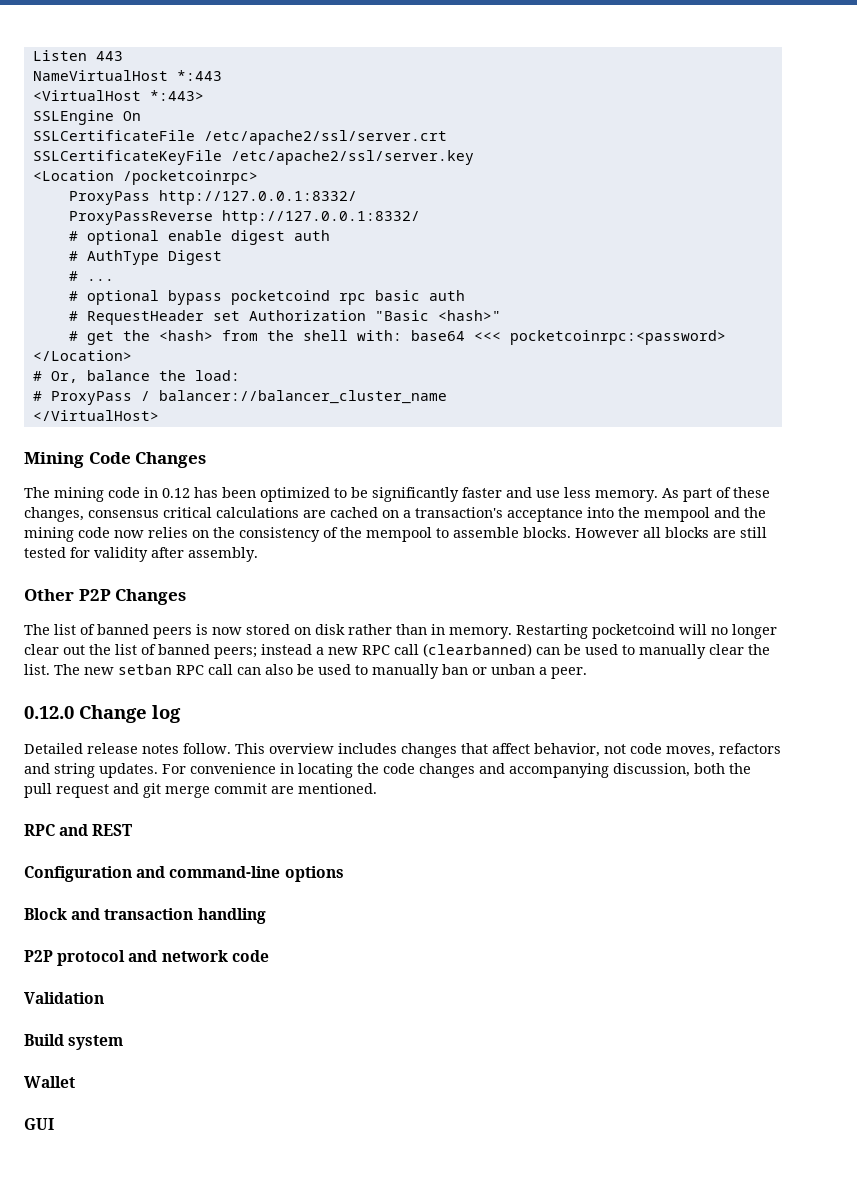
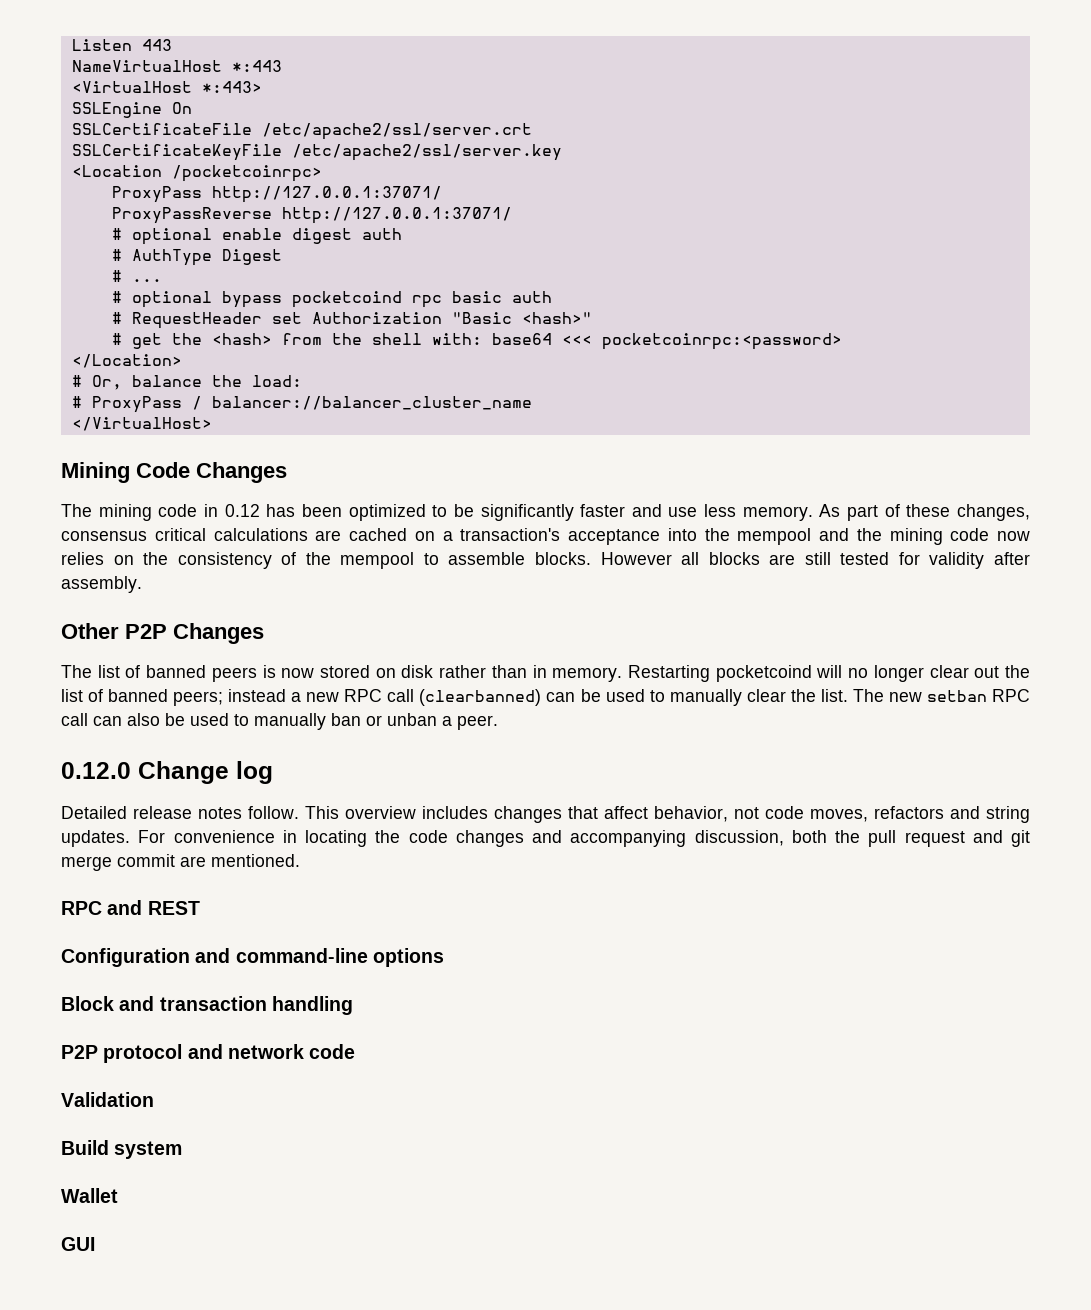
[158,190,357,205] http://127.0.0.1:8332/ -> [211,186,442,203] http://127.0.0.1:37071/
[221,210,420,225] http://127.0.0.1:8332/ -> [281,207,512,224] http://127.0.0.1:37071/

